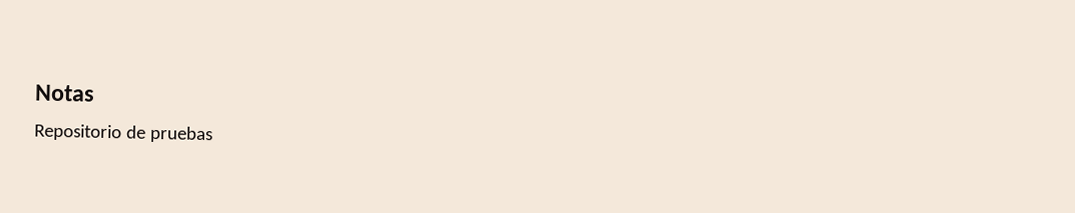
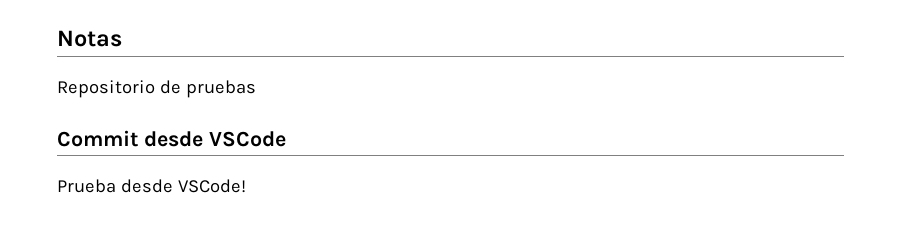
(213, 134) none -> [57,130,286,147] [57,179,246,193] // Commit desde VSCode // Prueba desde VSCode!

